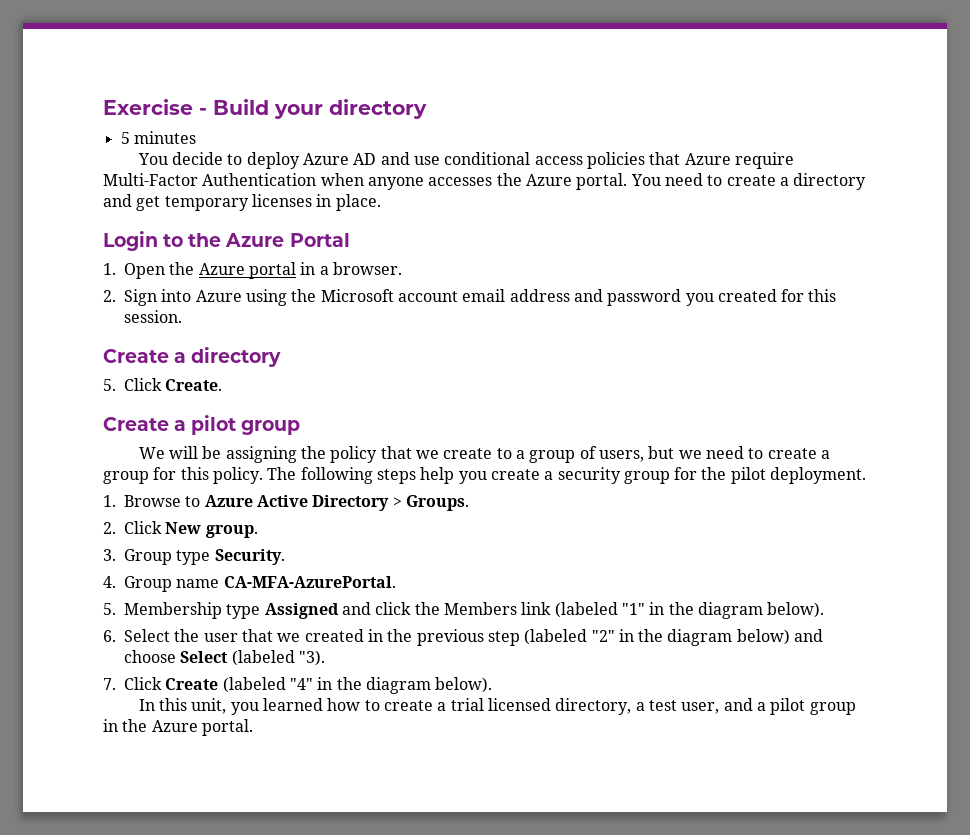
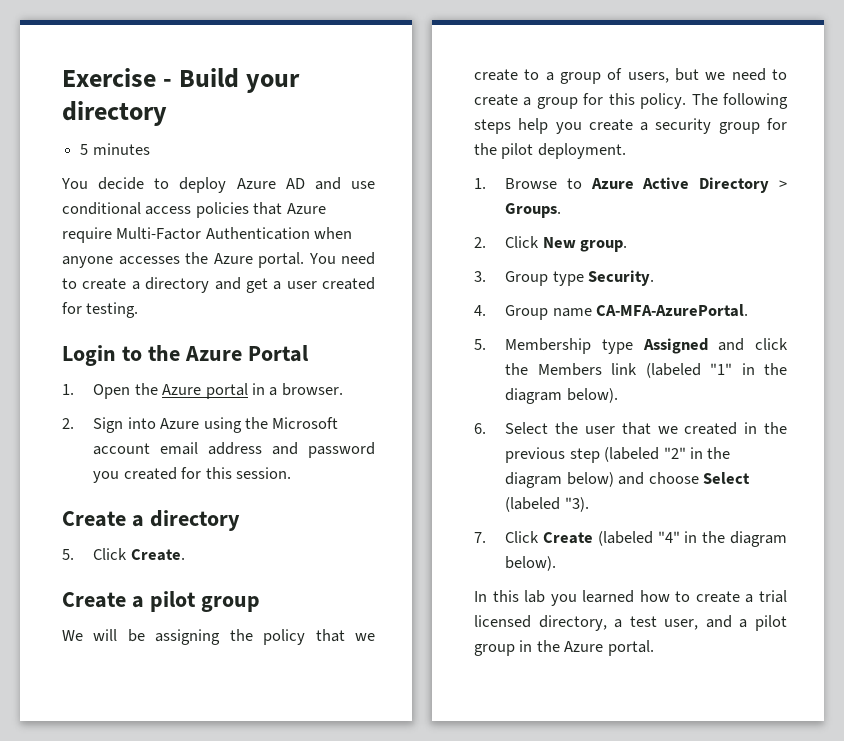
[164,194,381,211] temporary licenses in place. -> [273,277,375,290] [62,302,139,318] a user created for testing.
[191,698,227,714] unit, -> [524,590,546,603] lab

